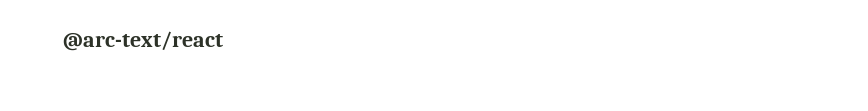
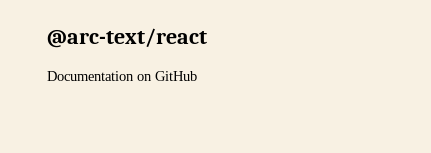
(223, 41) none -> [47,71,197,81] // Documentation on GitHub

